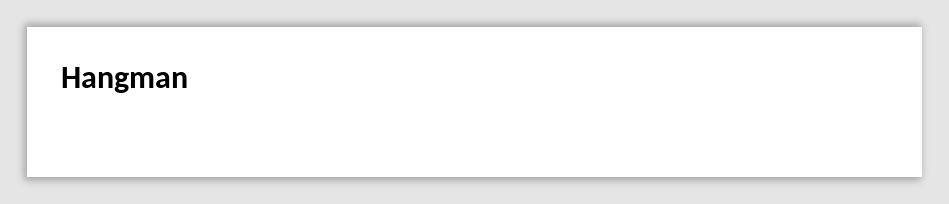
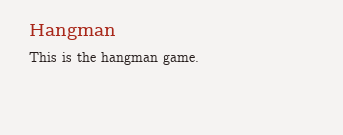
(188, 80) none -> [29,52,199,65] // This is the hangman game.

